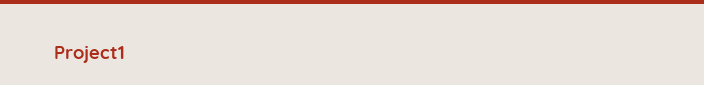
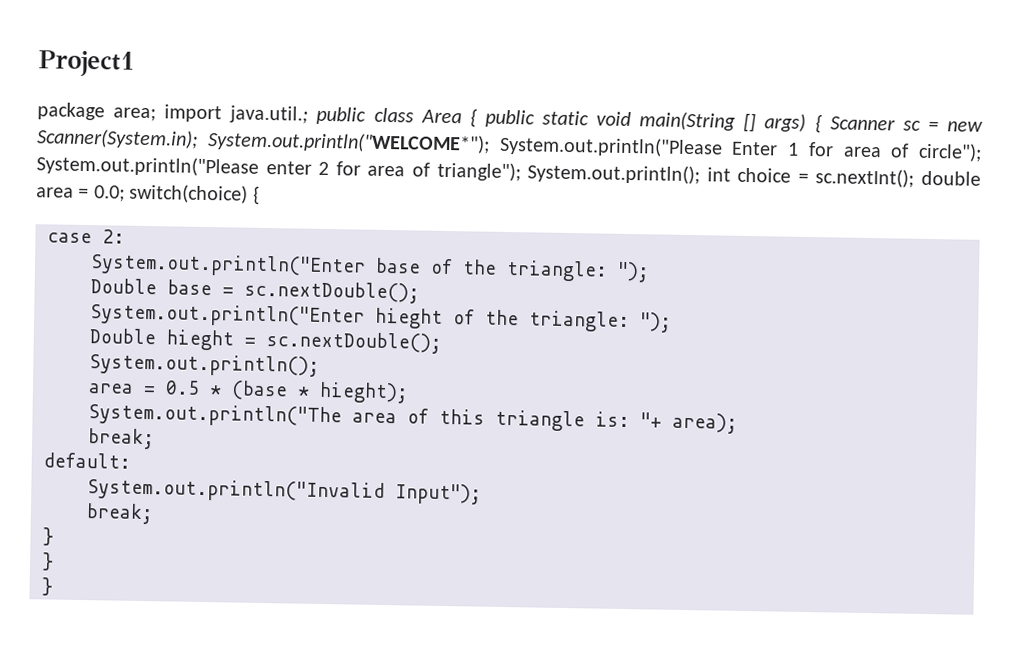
(125, 54) none -> [37,102,983,134] [37,128,982,162] [36,155,982,188] [36,183,260,205] [47,229,125,244] [90,253,650,283] [90,278,420,304] [90,303,672,333] [89,328,442,354] [89,353,320,377] [88,380,409,404] [88,403,738,434] [88,428,155,450] [43,452,131,469] [87,478,482,505] [86,503,154,525] [42,527,54,546] [41,552,54,571] [41,577,53,596] // package area; import java.util.; public class Area { public static void main(String [] args) { Scanner sc = new Scanner(System.in); System.out.println("WELCOME*"); System.out.println("Please Enter 1 for area of circle"); System.out.println("Please enter 2 for area of triangle"); System.out.println(); int choice = sc.nextInt(); double area = 0.0; switch(choice) { // case 2: // System.out.println("Enter base of the triangle: "); // Double base = sc.nextDouble(); // System.out.println("Enter hieght of the triangle: "); // Double hieght = sc.nextDouble(); // System.out.println(); // area = 0.5 * (base * hieght); // System.out.println("The area of this triangle is: "+ area); // break; // default: // System.out.println("Invalid Input"); // break; // } // } // }

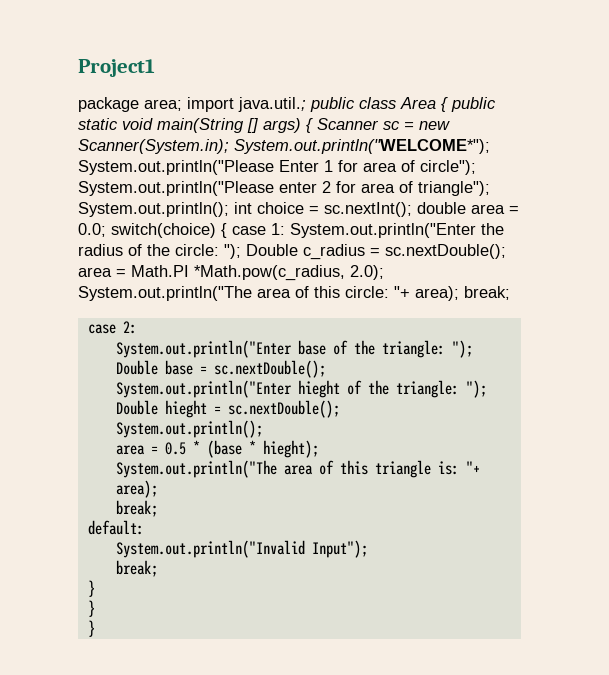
(260, 195) none -> [232,223,504,238] [78,244,506,260] [78,265,384,281] [78,286,510,301] case 1: System.out.println("Enter the radius of the circle: "); Double c_radius = sc.nextDouble(); area = Math.PI *Math.pow(c_radius, 2.0); System.out.println("The area of this circle: "+ area); break;

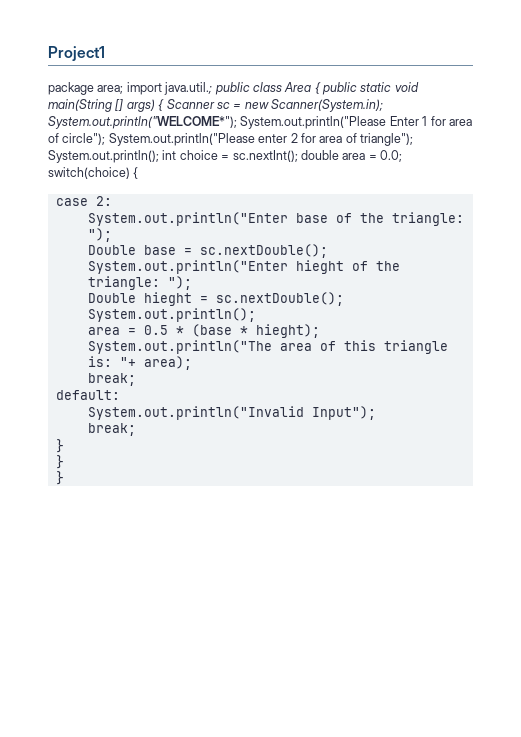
[232,223,504,238] [78,244,506,260] [78,265,384,281] [78,286,510,301] case 1: System.out.println("Enter the radius of the circle: "); Double c_radius = sc.nextDouble(); area = Math.PI *Math.pow(c_radius, 2.0); System.out.println("The area of this circle: "+ area); break; -> (139, 173) none

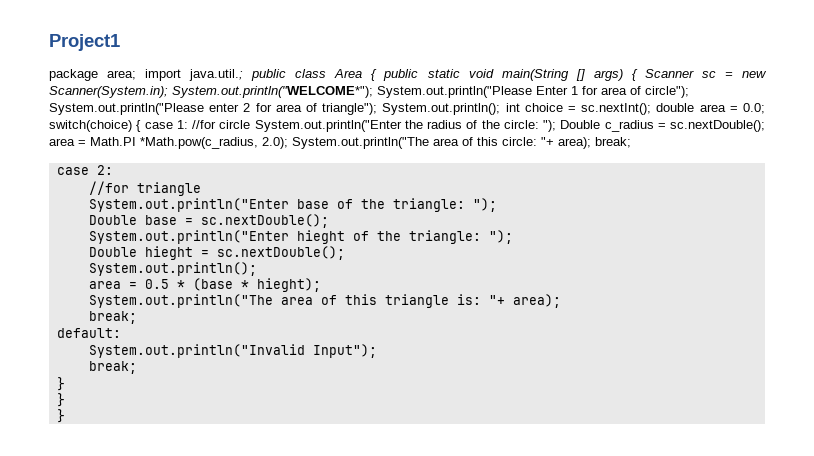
(139, 173) none -> [144,120,765,132] [49,137,631,149] case 1: //for circle System.out.println("Enter the radius of the circle: "); Double c_radius = sc.nextDouble(); area = Math.PI *Math.pow(c_radius, 2.0); System.out.println("The area of this circle: "+ area); break;
(112, 201) none -> [88,181,201,196] // //for triangle

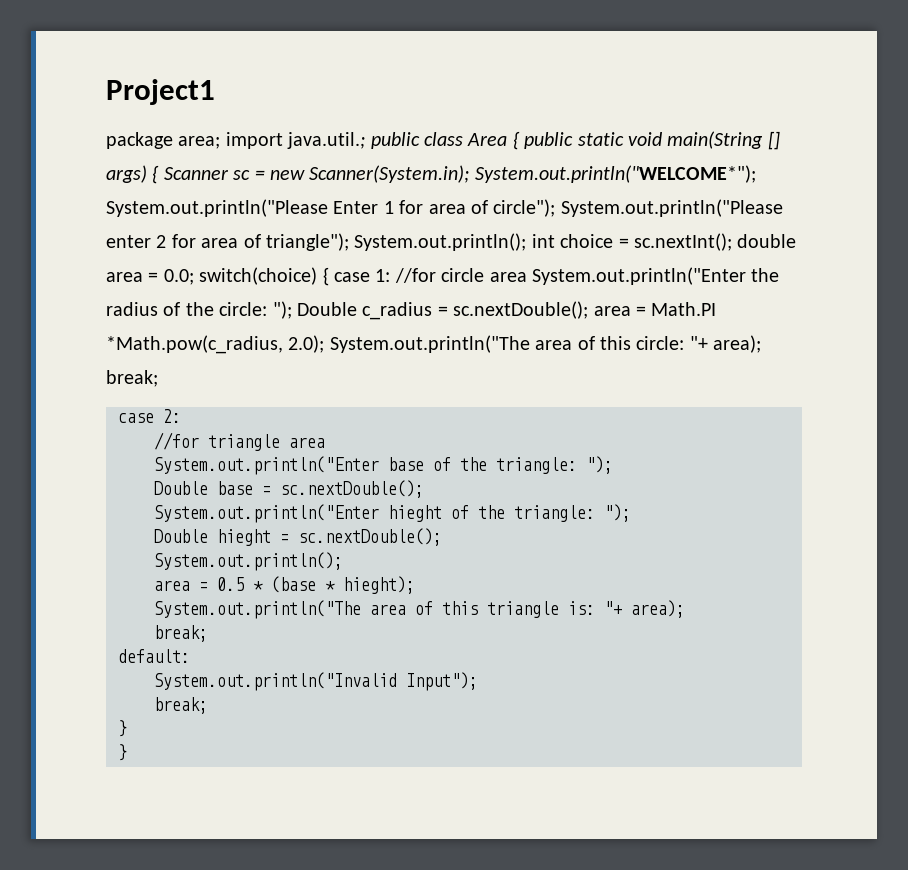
(251, 124) none -> [489,272,527,282] area
(201, 189) none -> [289,437,325,448] area
[56,409,65,423] // } -> (127, 752) none

